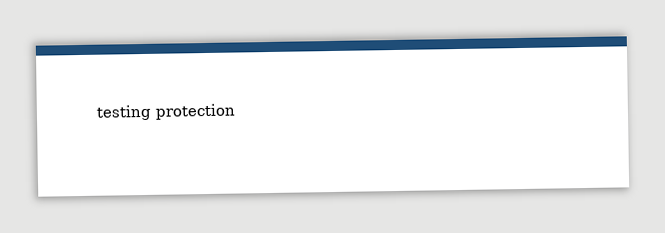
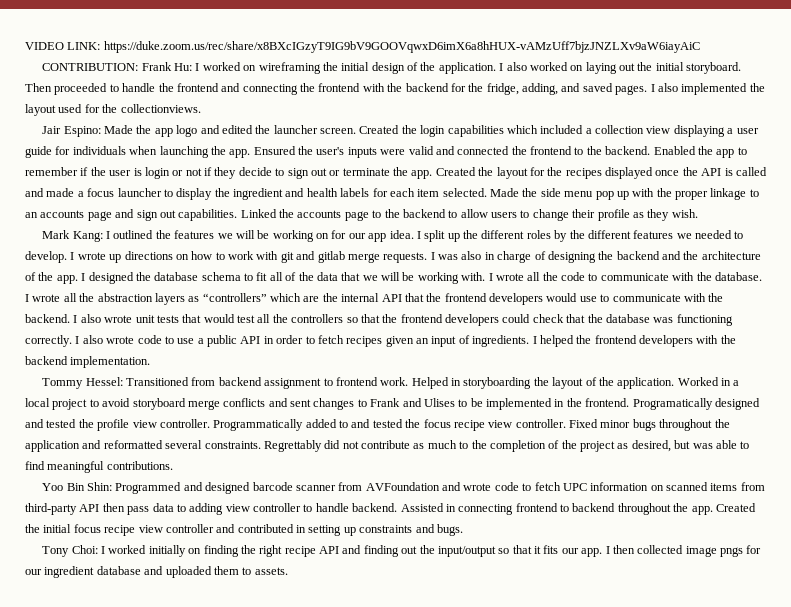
[96,103,236,121] testing protection -> [25,41,700,53] [42,62,742,74] [25,83,765,95] [25,104,201,116] [42,125,759,137] [25,146,747,158] [25,167,767,179] [25,188,759,200] [25,209,698,221] [42,230,744,242] [25,251,761,263] [25,272,762,284] [25,293,724,305] [25,314,733,326] [25,335,736,347] [25,356,151,368] [42,377,740,389] [25,398,760,410] [25,419,730,431] [25,440,750,452] [25,461,173,473] [42,482,765,494] [25,503,756,515] [25,524,463,536] [42,545,762,557] [25,566,288,578] VIDEO LINK: https://duke.zoom.us/rec/share/x8BXcIGzyT9IG9bV9GOOVqwxD6imX6a8hHUX-vAMzUff7bjzJNZLXv9aW6iayAiC // CONTRIBUTION: Frank Hu: I worked on wireframing the initial design of the application. I also worked on laying out the initial storyboard. Then proceeded to handle the frontend and connecting the frontend with the backend for the fridge, adding, and saved pages. I also implemented the layout used for the collectionviews. // Jair Espino: Made the app logo and edited the launcher screen. Created the login capabilities which included a collection view displaying a user guide for individuals when launching the app. Ensured the user's inputs were valid and connected the frontend to the backend. Enabled the app to remember if the user is login or not if they decide to sign out or terminate the app. Created the layout for the recipes displayed once the API is called and made a focus launcher to display the ingredient and health labels for each item selected. Made the side menu pop up with the proper linkage to an accounts page and sign out capabilities. Linked the accounts page to the backend to allow users to change their profile as they wish. // Mark Kang: I outlined the features we will be working on for our app idea. I split up the different roles by the different features we needed to develop. I wrote up directions on how to work with git and gitlab merge requests. I was also in charge of designing the backend and the architecture of the app. I designed the database schema to fit all of the data that we will be working with. I wrote all the code to communicate with the database. I wrote all the abstraction layers as “controllers” which are the internal API that the frontend developers would use to communicate with the backend. I also wrote unit tests that would test all the controllers so that the frontend developers could check that the database was functioning correctly. I also wrote code to use a public API in order to fetch recipes given an input of ingredients. I helped the frontend developers with the backend implementation. // Tommy Hessel: Transitioned from backend assignment to frontend work. Helped in storyboarding the layout of the application. Worked in a local project to avoid storyboard merge conflicts and sent changes to Frank and Ulises to be implemented in the frontend. Programatically designed and tested the profile view controller. Programmatically added to and tested the focus recipe view controller. Fixed minor bugs throughout the application and reformatted several constraints. Regrettably did not contribute as much to the completion of the project as desired, but was able to find meaningful contributions. // Yoo Bin Shin: Programmed and designed barcode scanner from AVFoundation and wrote code to fetch UPC information on scanned items from third-party API then pass data to adding view controller to handle backend. Assisted in connecting frontend to backend throughout the app. Created the initial focus recipe view controller and contributed in setting up constraints and bugs. // Tony Choi: I worked initially on finding the right recipe API and finding out the input/output so that it fits our app. I then collected image pngs for our ingredient database and uploaded them to assets.

